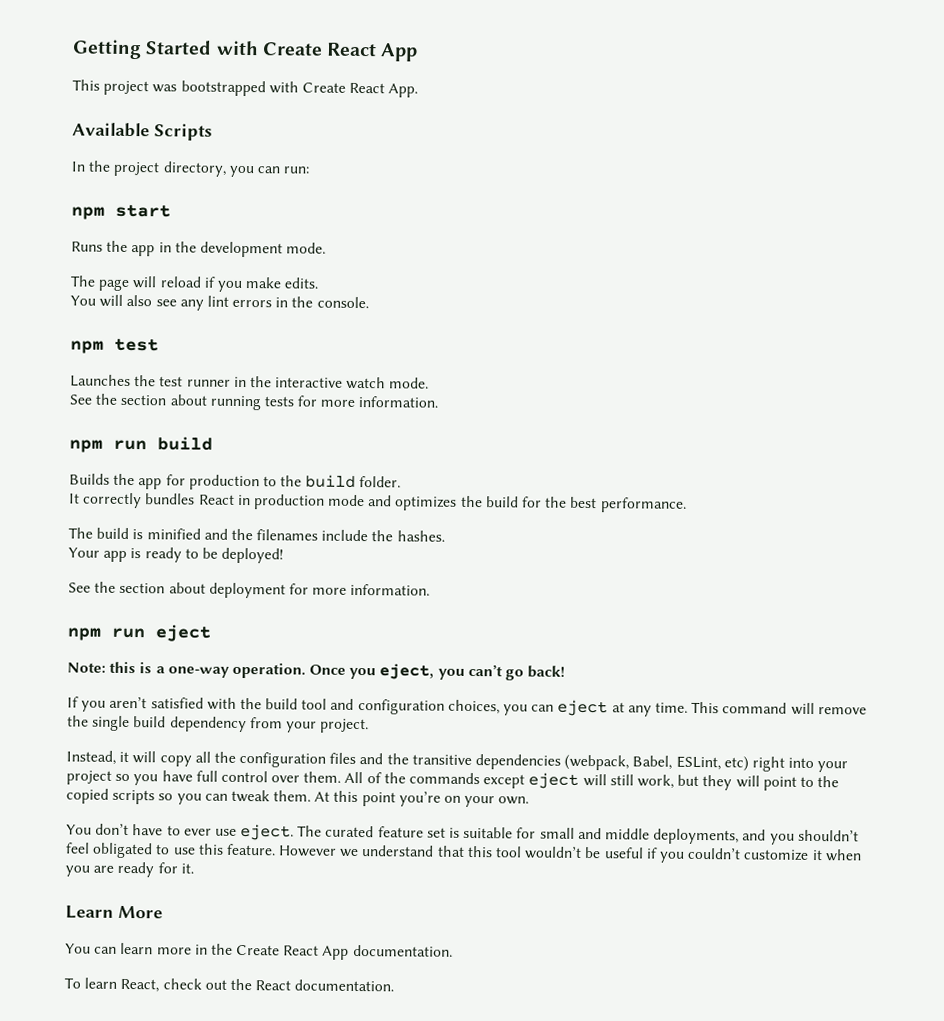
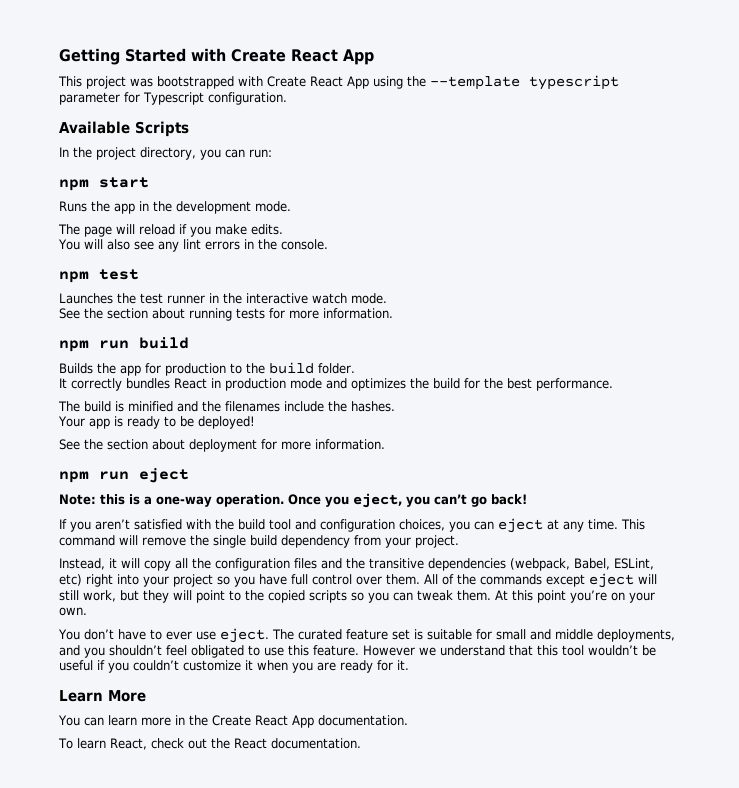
[388,83,419,98] App. -> [347,75,619,90] [59,92,287,105] App using the --template typescript parameter for Typescript configuration.

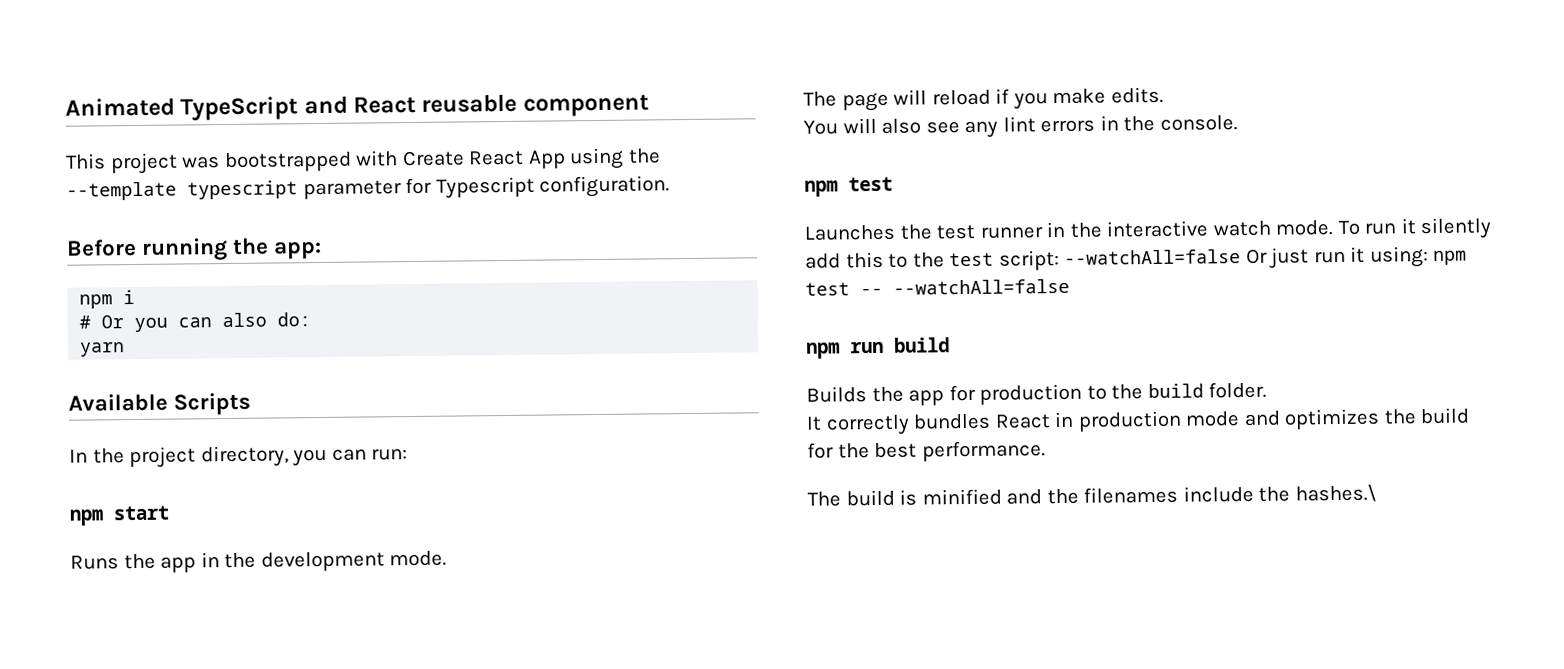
[59,48,374,65] Getting Started with Create React App -> [65,93,649,121] Animated TypeScript and React reusable component
(287, 98) none -> [66,237,323,261] [79,289,136,309] [79,312,312,333] [80,342,126,357] // Before running the app: // npm i // # Or you can also do: // yarn
[59,308,393,321] // See the section about running tests for more information. -> [1337,217,1493,240] [805,246,1468,271] [805,278,1070,296] To run it silently add this to the test script: --watchAll=false Or just run it using: npm test -- --watchAll=false
[351,401,395,412] [58,416,255,429] [59,439,385,452] [59,468,189,483] [59,493,527,508] [59,518,645,533] [59,535,459,548] [59,558,654,571] [59,573,657,588] [59,590,655,603] [59,607,87,616] [58,628,675,643] [59,645,656,658] [59,660,409,673] [59,690,146,702] [58,715,408,728] [58,738,361,750] hashes. // Your app is ready to be deployed! // See the section about deployment for more information. // npm run eject // Note: this is a one-way operation. Once you eject, you can’t go back! // If you aren’t satisfied with the build tool and configuration choices, you can eject at any time. This command will remove the single build dependency from your project. // Instead, it will copy all the configuration files and the transitive dependencies (webpack, Babel, ESLint, etc) right into your project so you have full control over them. All of the commands except eject will still work, but they will point to the copied scripts so you can tweak them. At this point you’re on your own. // You don’t have to ever use eject. The curated feature set is suitable for small and middle deployments, and you shouldn’t feel obligated to use this feature. However we understand that this tool wouldn’t be useful if you couldn’t customize it when you are ready for it. // Learn More // You can learn more in the Create React App documentation. // To learn React, check out the React documentation. -> [1294,484,1377,503] hashes.\

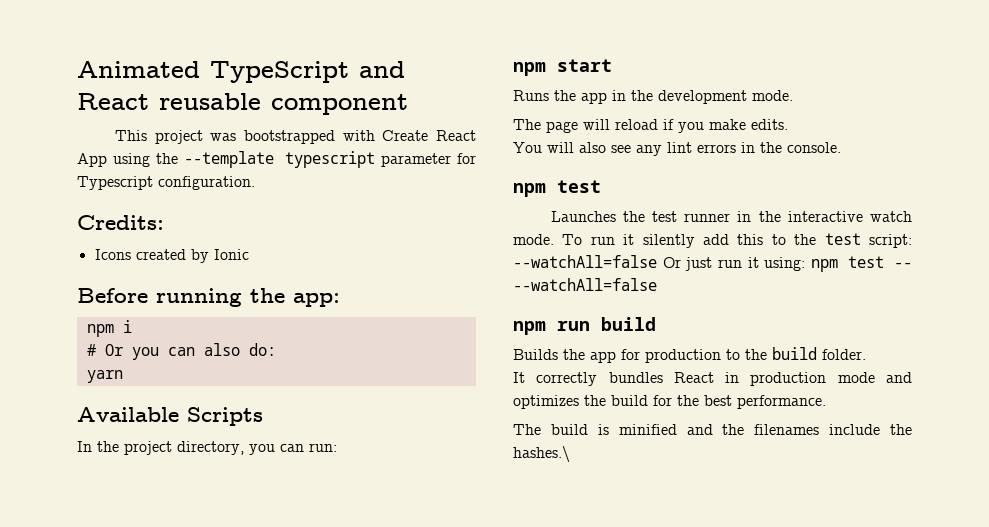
(671, 186) none -> [77,215,164,230] [94,249,249,263] // Credits: // Icons created by Ionic

